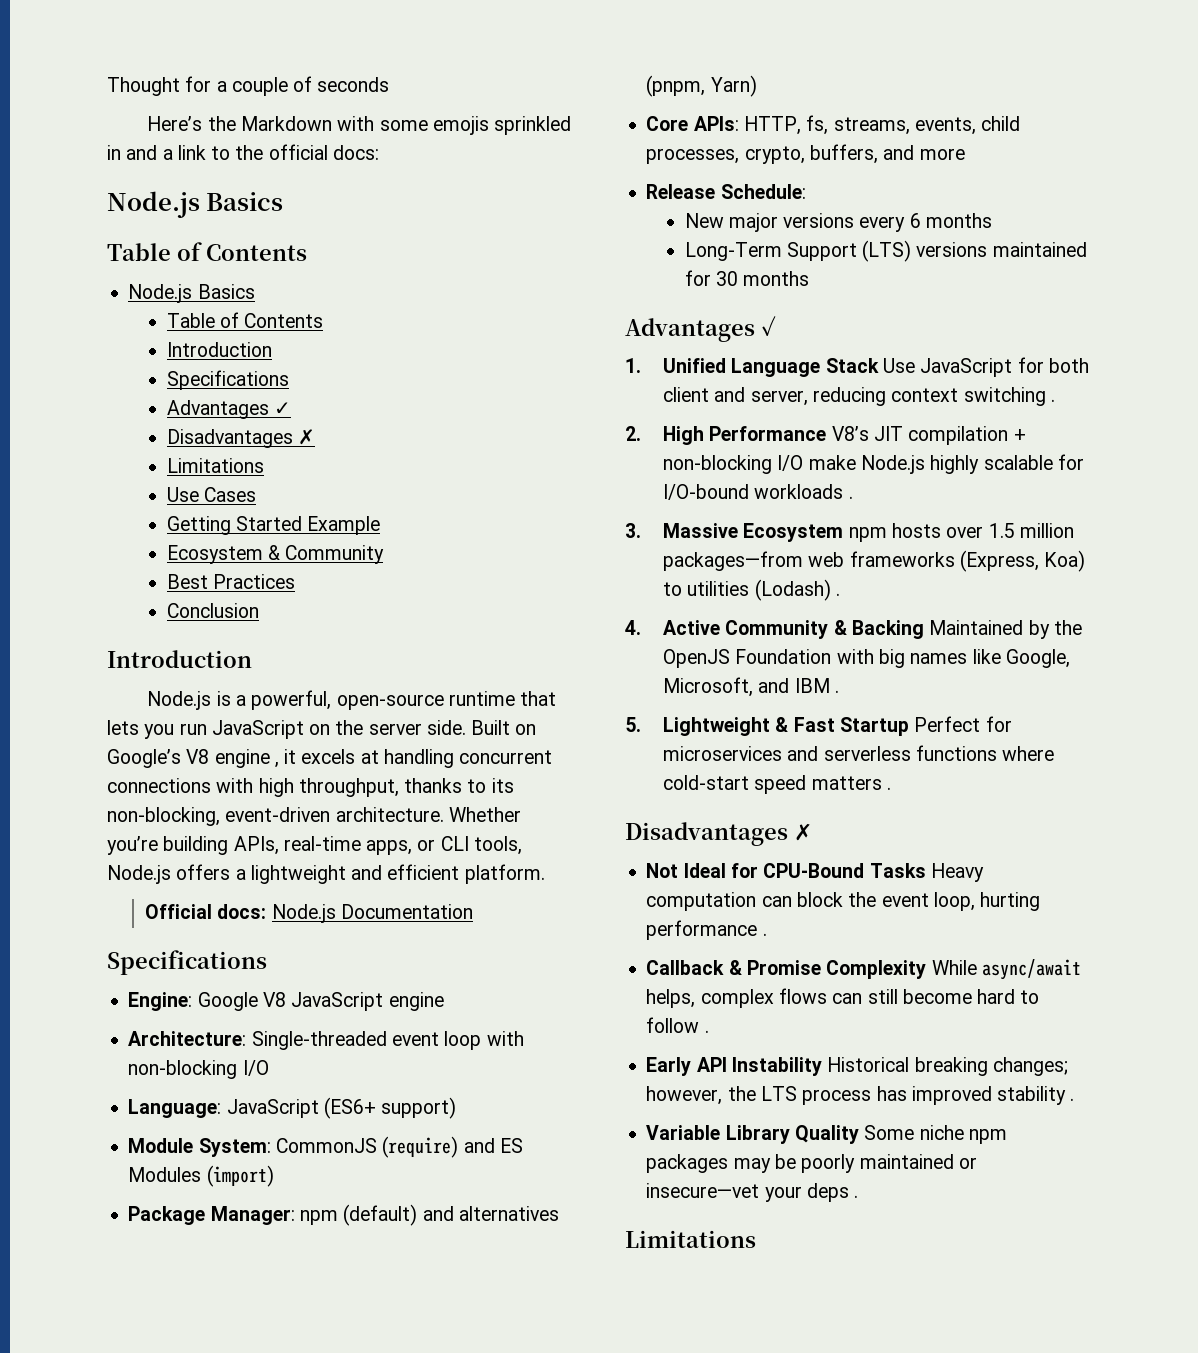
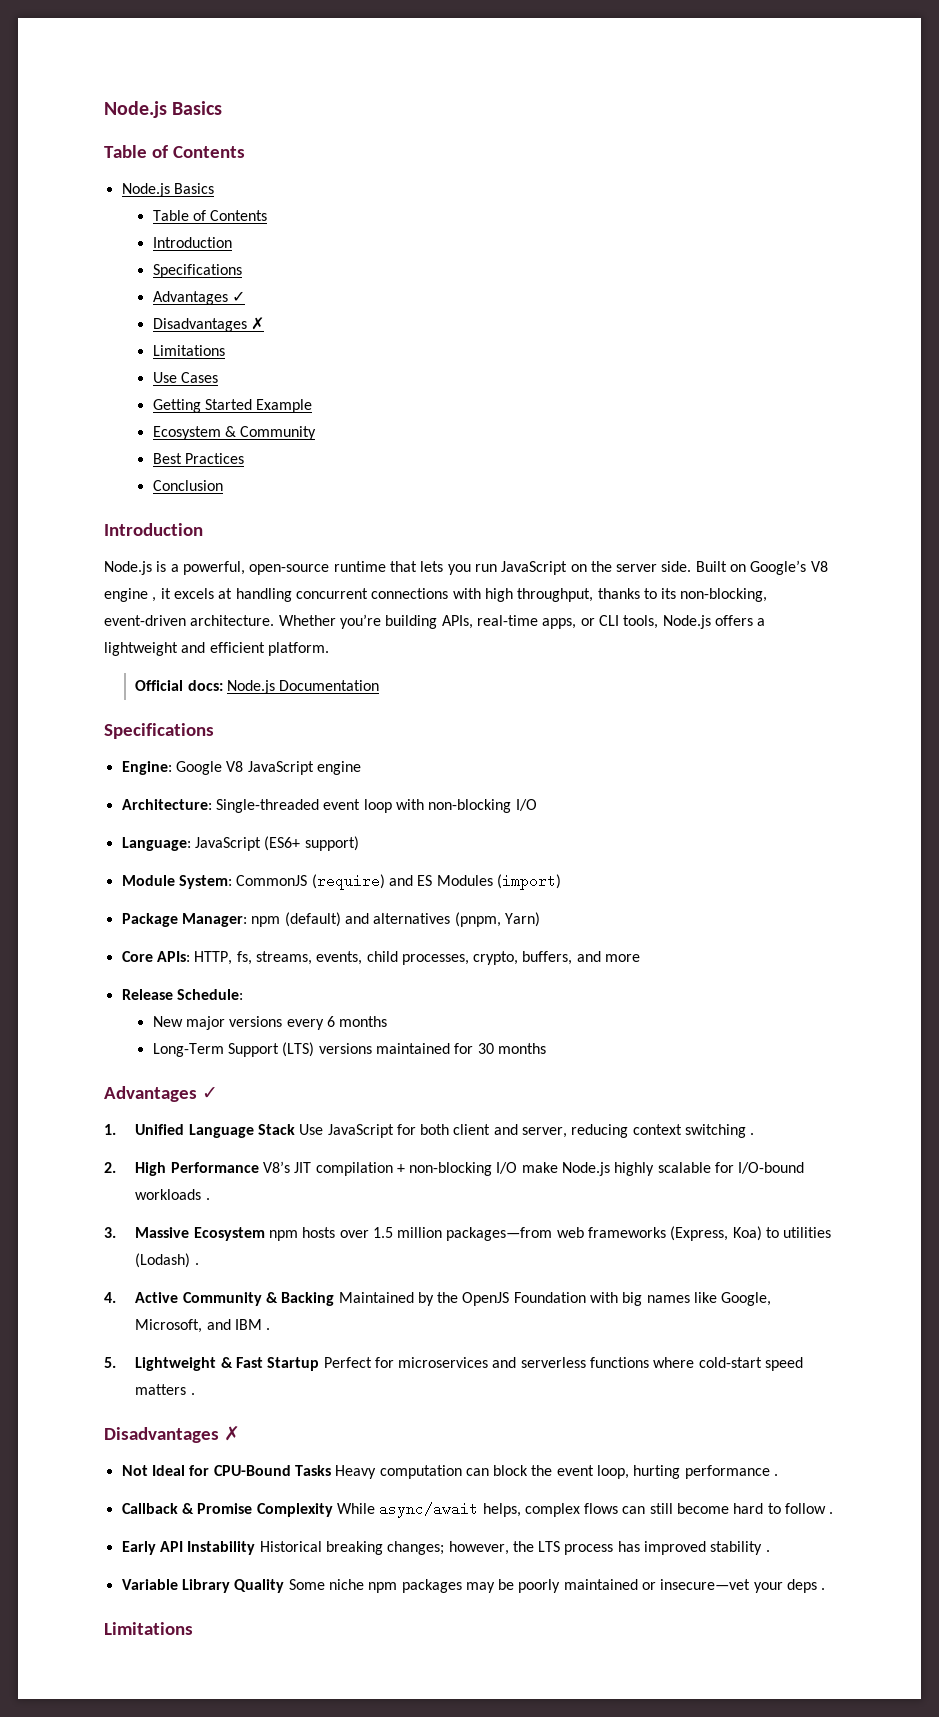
[107,76,390,96] [147,116,572,135] [107,144,379,160] Thought for a couple of seconds // Here’s the Markdown with some emojis sprinkled in and a link to the official docs: // -> (104, 109) none

